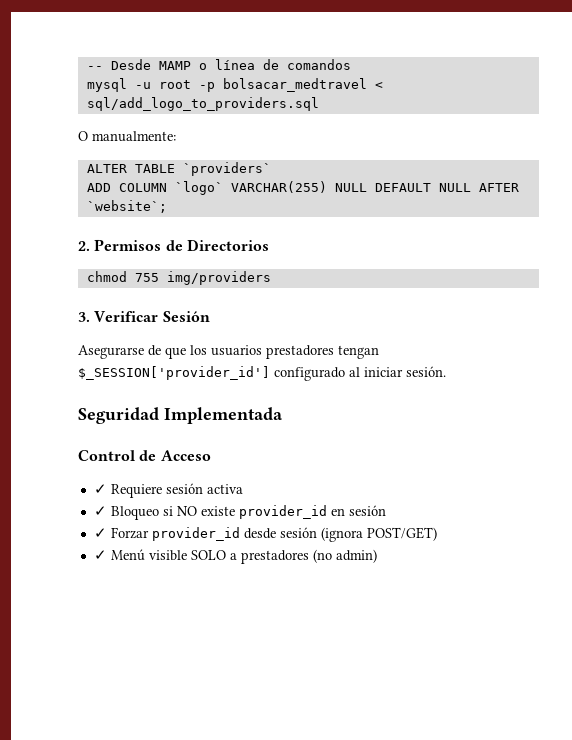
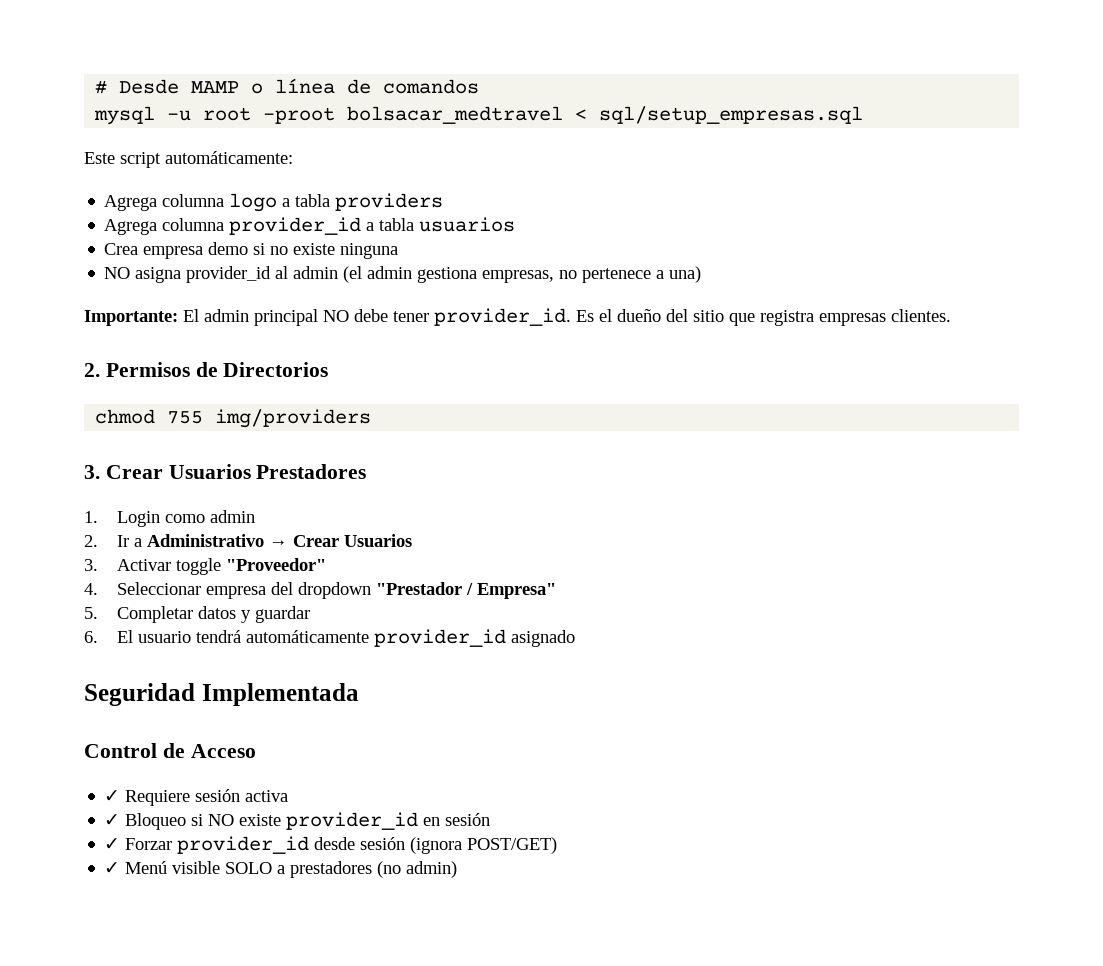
[86,66,103,70] -- -> [95,80,108,94] #
[198,82,215,92] -p -> [263,107,336,124] -proot
[86,97,319,111] [78,131,176,142] [86,162,271,176] [86,181,519,195] [86,200,167,213] sql/add_logo_to_providers.sql // O manualmente: // ALTER TABLE `providers` // ADD COLUMN `logo` VARCHAR(255) NULL DEFAULT NULL AFTER `website`; -> [599,106,864,124] [84,151,293,168] [104,193,444,212] [104,217,516,235] [104,242,399,259] [104,266,702,283] [84,308,951,326] sql/setup_empresas.sql // Este script automáticamente: // Agrega columna logo a tabla providers // Agrega columna provider_id a tabla usuarios // Crea empresa demo si no existe ninguna // NO asigna provider_id al admin (el admin gestiona empresas, no pertenece a una) // Importante: El admin principal NO debe tener provider_id. Es el dueño del sitio que registra empresas clientes.
[94,311,210,322] [78,345,379,359] [78,366,446,381] Verificar Sesión // Asegurarse de que los usuarios prestadores tengan $_SESSION['provider_id'] configurado al iniciar sesión. -> [105,464,367,479] [84,510,256,527] [84,534,413,547] [84,558,327,575] [84,582,557,599] [84,606,311,623] [84,629,576,647] Crear Usuarios Prestadores // 1. Login como admin // 2. Ir a Administrativo → Crear Usuarios // 3. Activar toggle "Proveedor" // 4. Seleccionar empresa del dropdown "Prestador / Empresa" // 5. Completar datos y guardar // 6. El usuario tendrá automáticamente provider_id asignado

